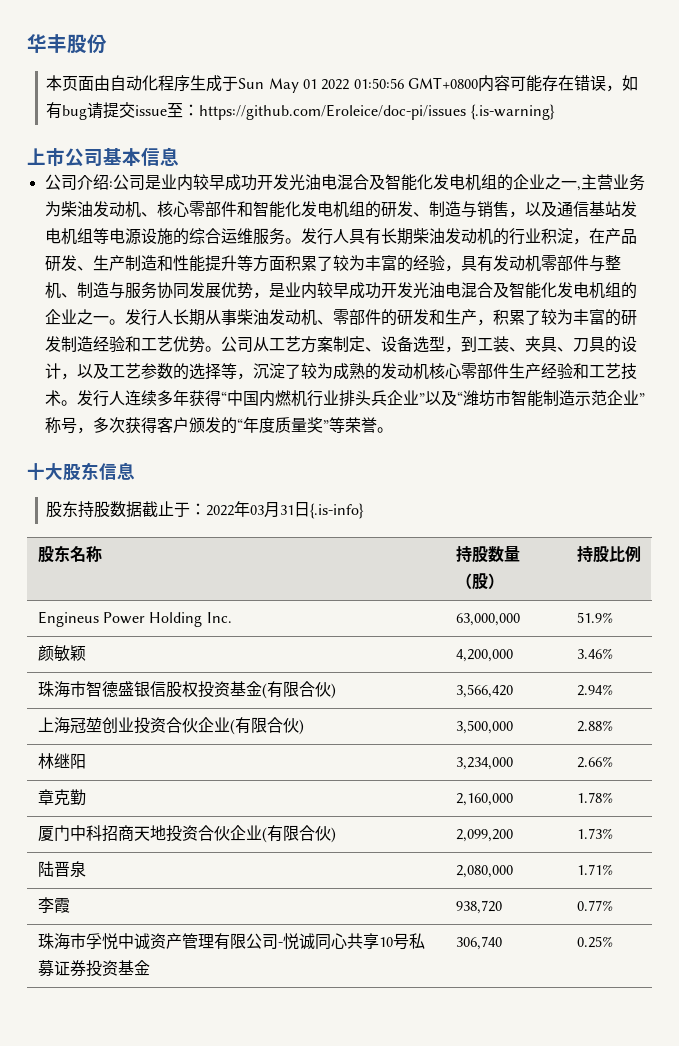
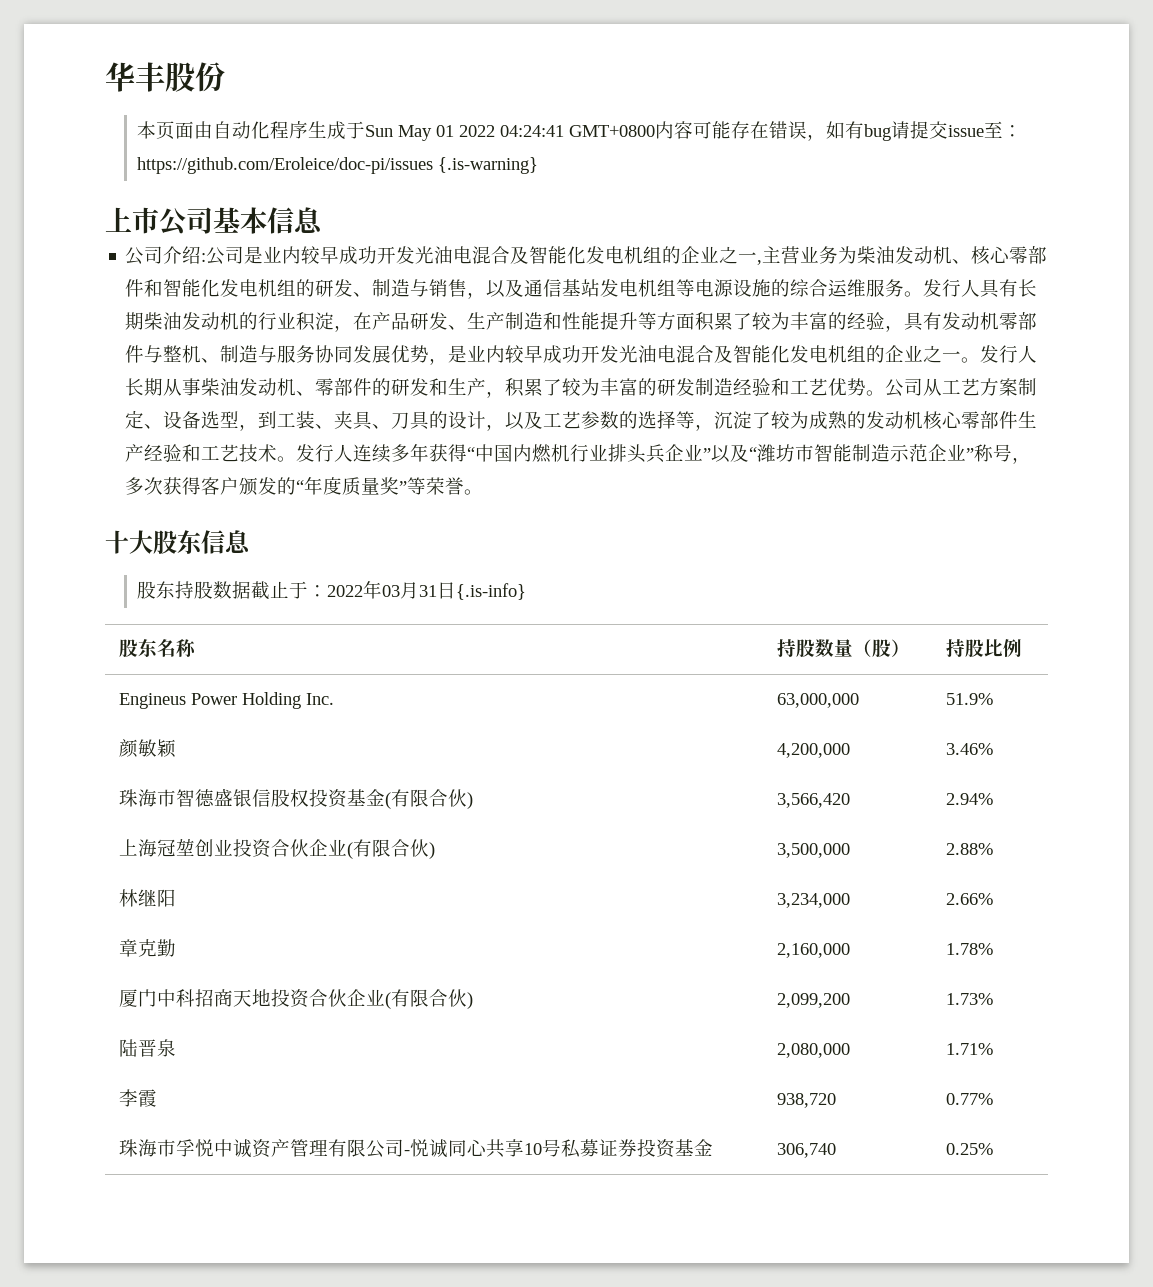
[353,78,404,89] 01:50:56 -> [500,125,565,137] 04:24:41

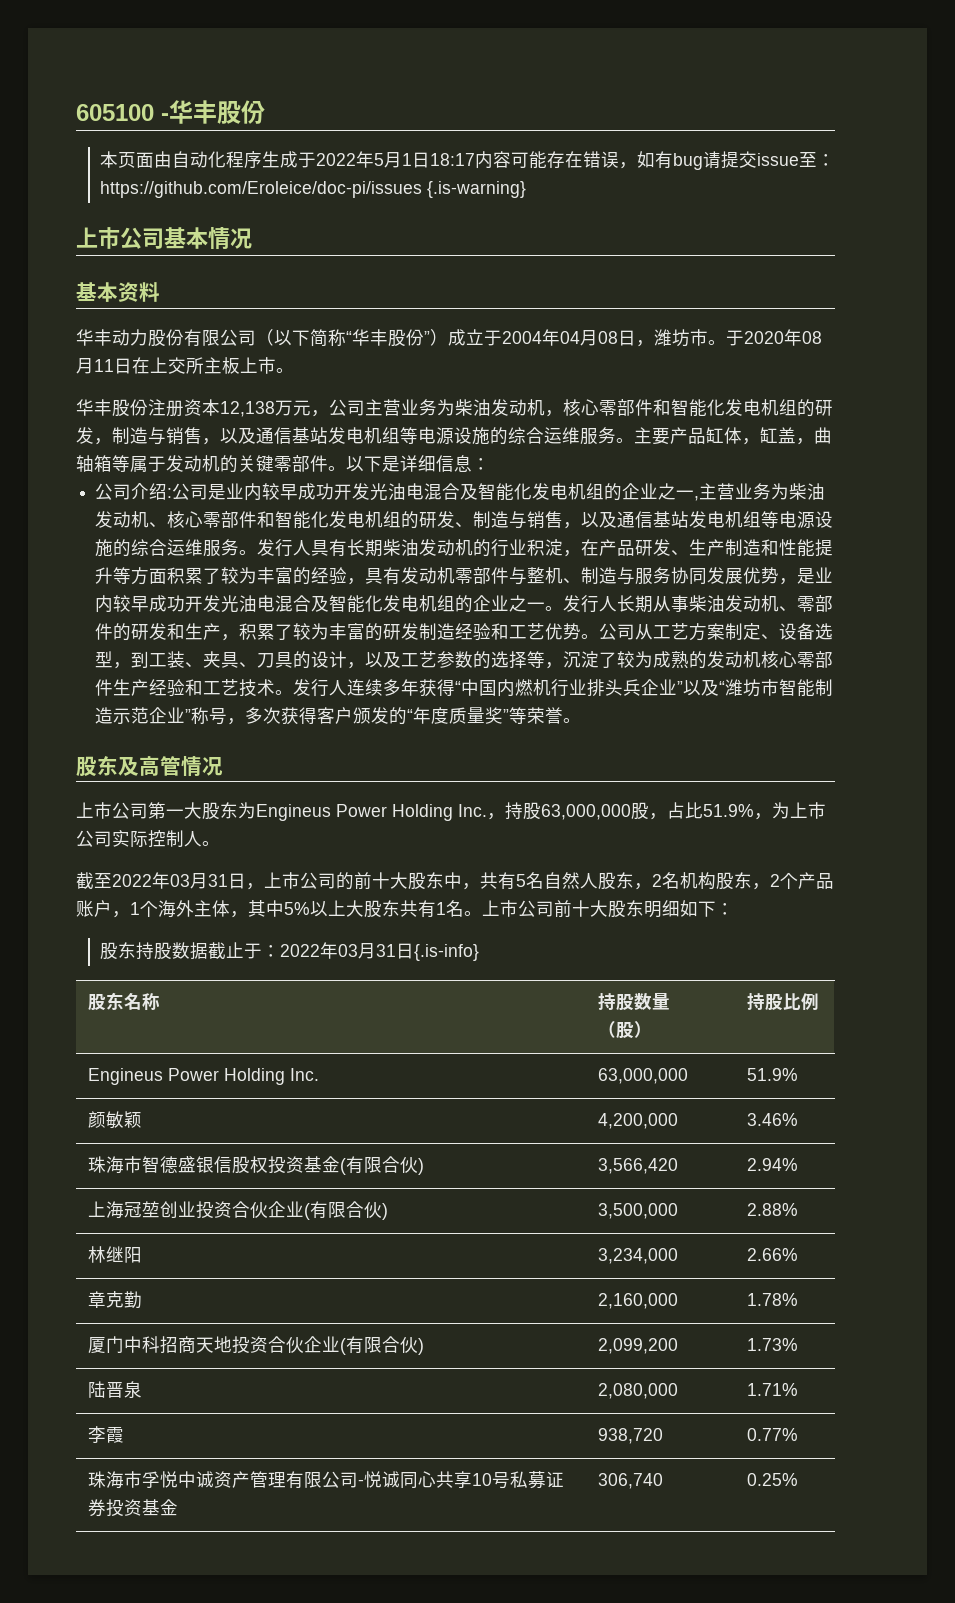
(105, 77) none -> [76,104,169,121] 605100 -
[365,125,656,141] Sun May 01 2022 04:24:41 GMT+0800 -> [315,151,475,168] 2022年5月1日18:17
[267,207,323,234] 信息 -> [208,227,252,250] [76,282,160,302] [76,329,822,347] [76,357,294,374] [76,399,833,417] [76,427,832,445] [76,455,490,473] 情况 // 基本资料 // 华丰动力股份有限公司（以下简称“华丰股份”）成立于2004年04月08日，潍坊市。于2020年08月11日在上交所主板上市。 // 华丰股份注册资本12,138万元，公司主营业务为柴油发动机，核心零部件和智能化发电机组的研发，制造与销售，以及通信基站发电机组等电源设施的综合运维服务。主要产品缸体，缸盖，曲轴箱等属于发动机的关键零部件。以下是详细信息：
[105,530,251,554] 十大股东信息 -> [76,755,223,777] [76,802,826,821] [76,830,220,848] [76,872,834,890] [76,900,734,918] 股东及高管情况 // 上市公司第一大股东为Engineus Power Holding Inc.，持股63,000,000股，占比51.9%，为上市公司实际控制人。 // 截至2022年03月31日，上市公司的前十大股东中，共有5名自然人股东，2名机构股东，2个产品账户，1个海外主体，其中5%以上大股东共有1名。上市公司前十大股东明细如下：

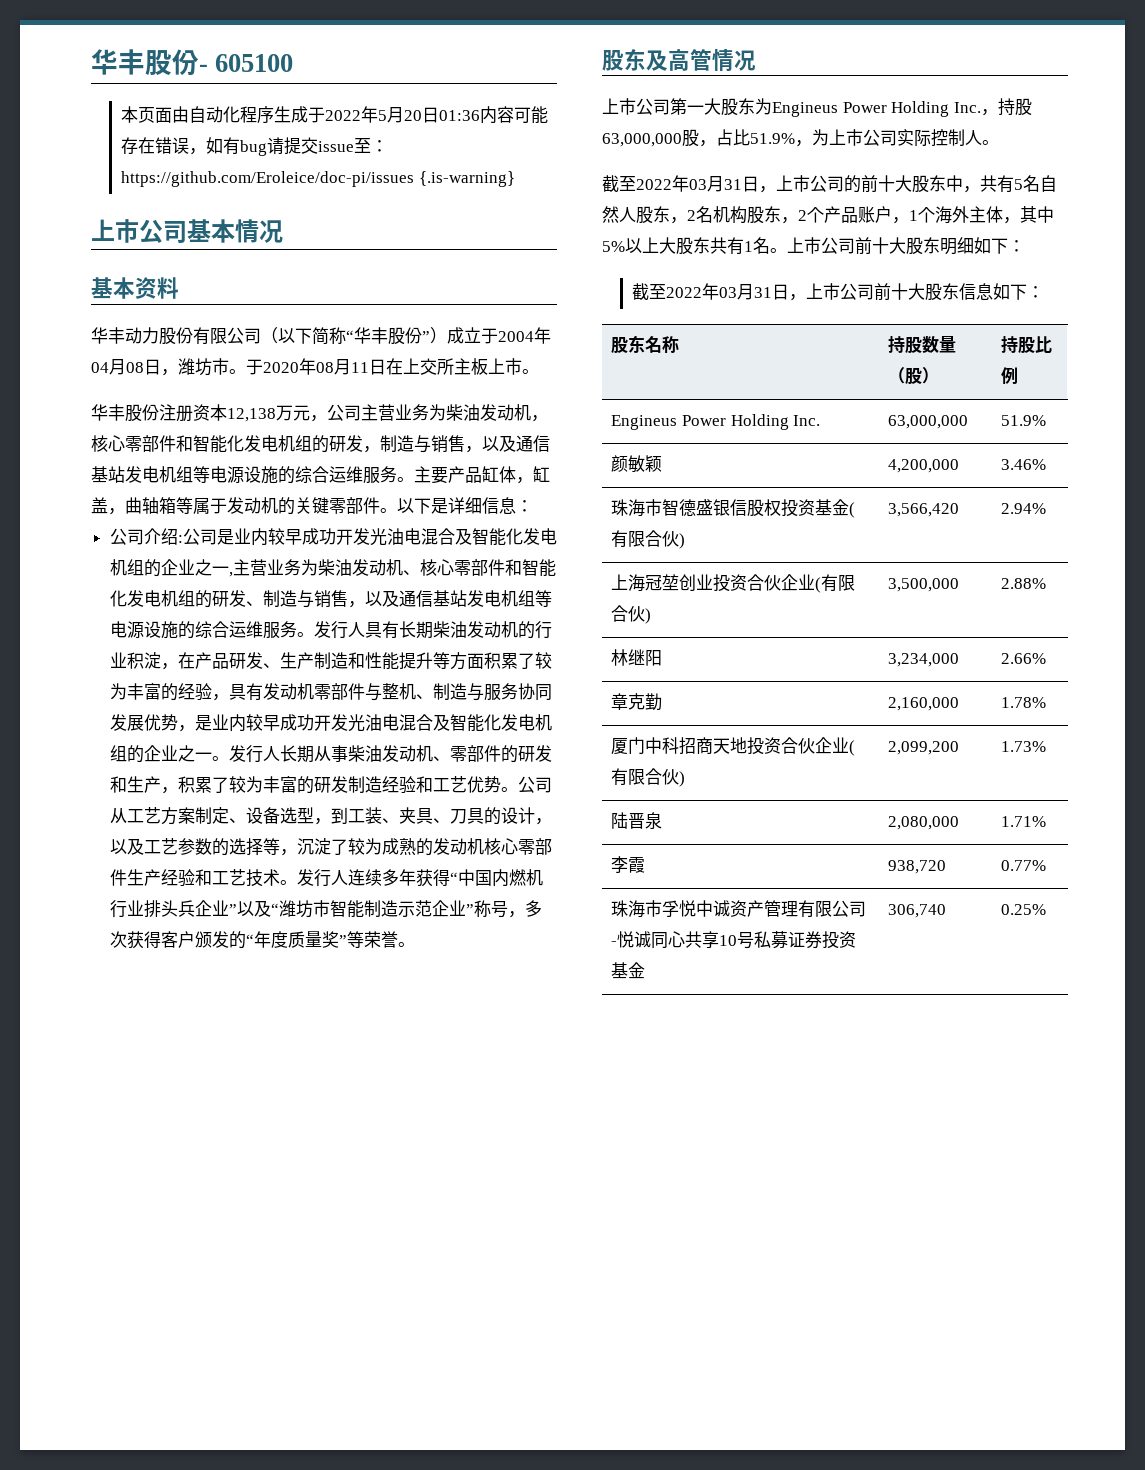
[76,100,265,124] 605100 -华丰股份 -> [91,49,294,76] 华丰股份- 605100
[401,152,475,168] 1日18:17 -> [403,107,480,123] 20日01:36
[99,942,479,961] 股东持股数据截止于：2022年03月31日{.is-info} -> [631,283,1044,301] 截至2022年03月31日，上市公司前十大股东信息如下：

